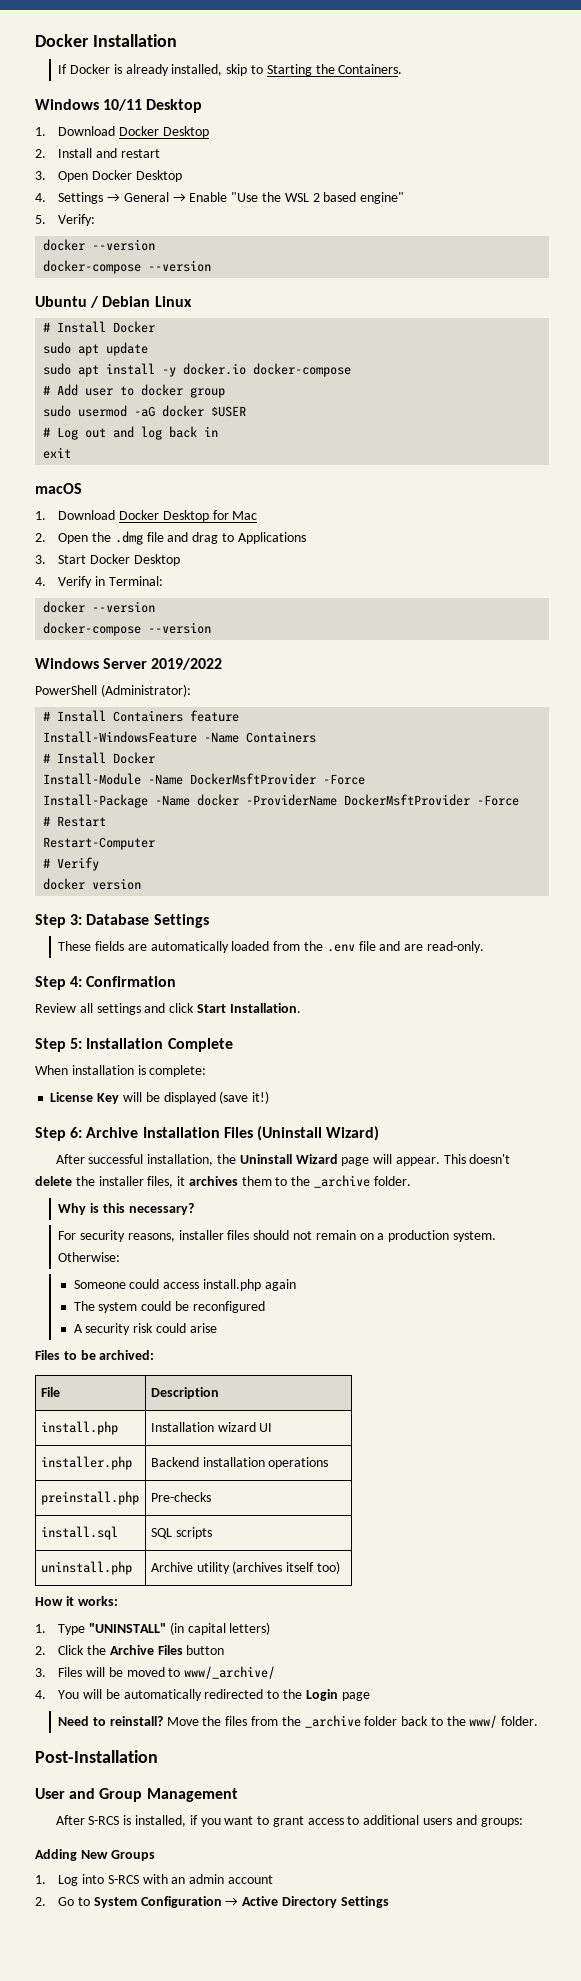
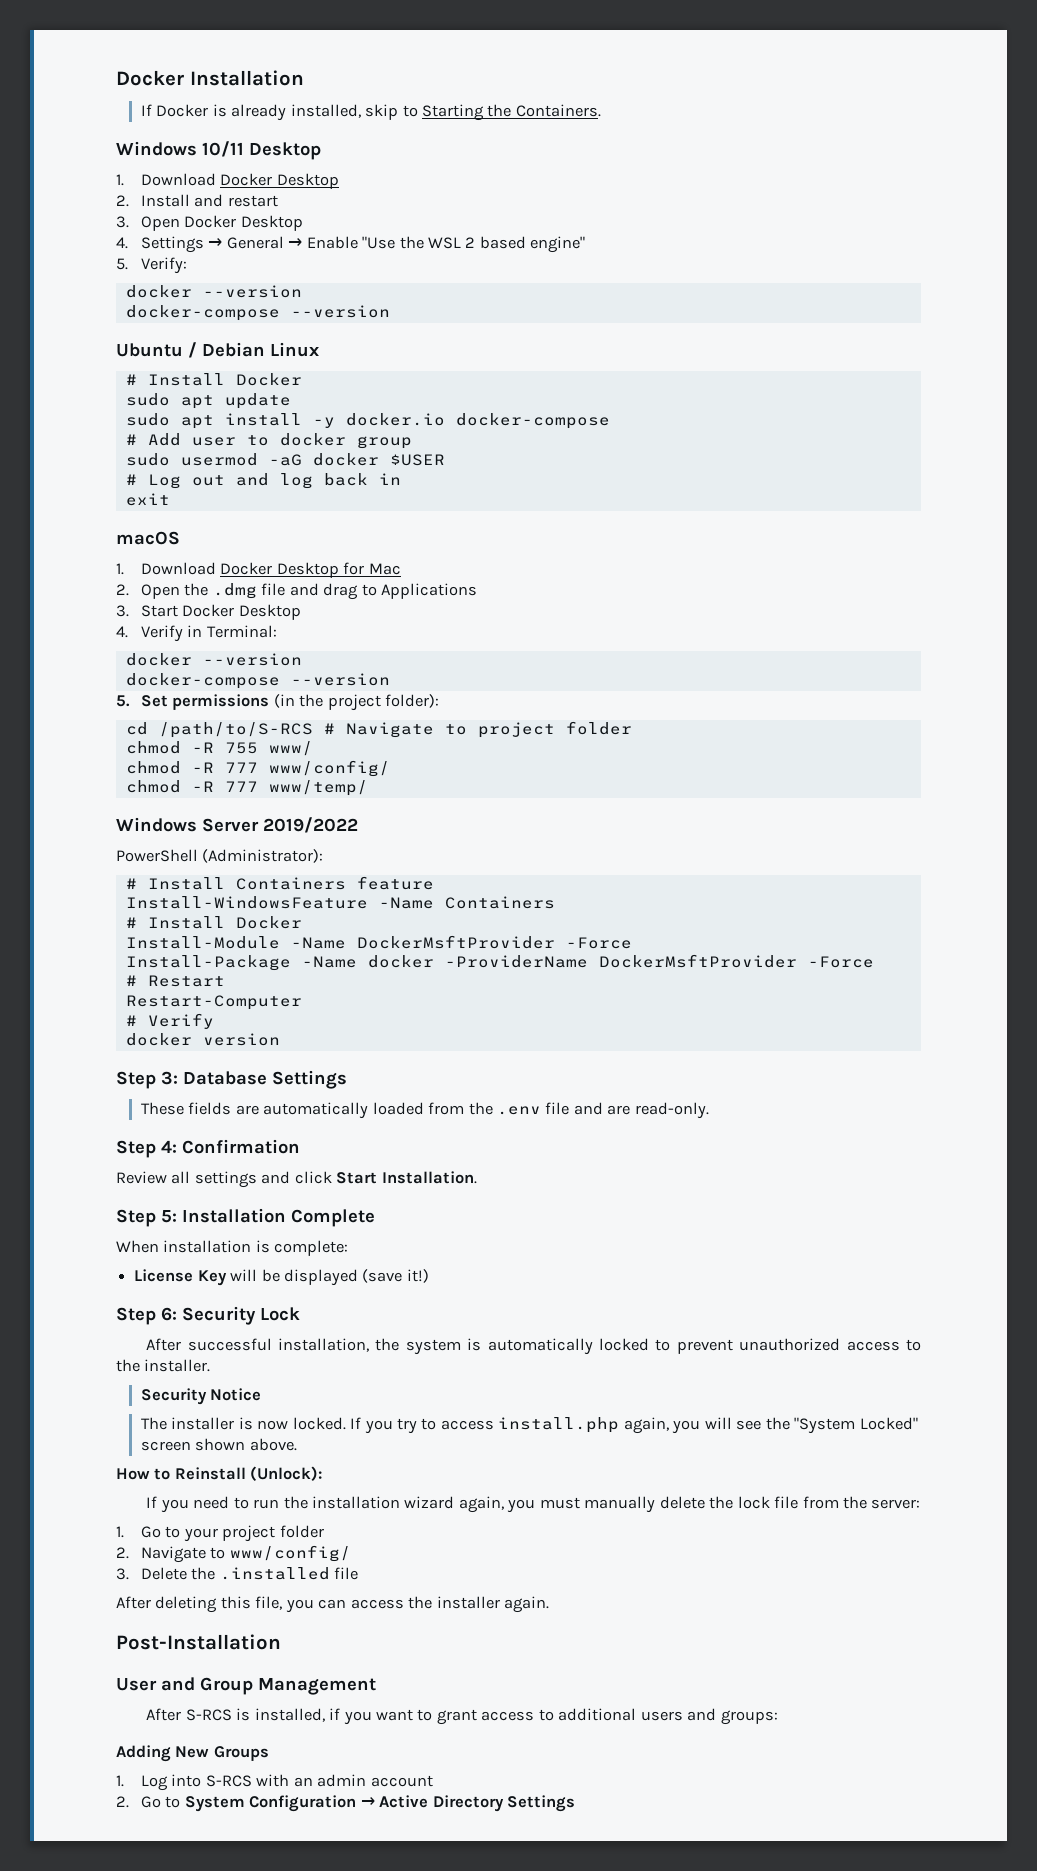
(212, 628) none -> [116,694,440,711] [125,721,632,738] [125,741,313,756] [125,760,390,777] [125,780,368,796] // 5. Set permissions (in the project folder): // cd /path/to/S-RCS # Navigate to project folder // chmod -R 755 www/ // chmod -R 777 www/config/ // chmod -R 777 www/temp/
[86,1126,380,1141] Archive Installation Files (Uninstall Wizard) -> [182,1306,300,1325] Security Lock
[239,1154,511,1166] [35,1175,411,1188] [58,1203,194,1215] [58,1230,496,1242] [58,1252,121,1262] [73,1279,296,1291] [73,1301,265,1313] [73,1323,217,1335] [35,1350,155,1360] [40,1387,60,1397] [150,1387,219,1399] [40,1421,118,1435] [150,1422,273,1432] [40,1456,132,1470] [150,1457,329,1469] [40,1491,139,1505] [150,1492,211,1502] [40,1526,118,1540] [150,1527,212,1539] [40,1561,132,1575] [150,1561,340,1574] [35,1596,118,1606] [35,1622,271,1635] [35,1645,225,1655] [35,1666,276,1679] [35,1689,370,1701] [58,1715,539,1728] Uninstall Wizard page will appear. This doesn't delete the installer files, it archives them to the _archive folder. // Why is this necessary? // For security reasons, installer files should not remain on a production system. Otherwise: // Someone could access install.php again // The system could be reconfigured // A security risk could arise // Files to be archived: // File | Description // install.php | Installation wizard UI // installer.php | Backend installation operations // preinstall.php | Pre-checks // install.sql | SQL scripts // uninstall.php | Archive utility (archives itself too) // How it works: // 1. Type "UNINSTALL" (in capital letters) // 2. Click the Archive Files button // 3. Files will be moved to www/_archive/ // 4. You will be automatically redirected to the Login page // Need to reinstall? Move the files from the _archive folder back to the www/ folder. -> [405,1338,921,1355] [116,1359,211,1372] [140,1388,262,1405] [140,1417,918,1434] [140,1438,297,1451] [116,1466,323,1481] [146,1496,921,1513] [116,1525,324,1542] [116,1545,351,1563] [116,1567,359,1580] [116,1596,550,1613] system is automatically locked to prevent unauthorized access to the installer. // Security Notice // The installer is now locked. If you try to access install.php again, you will see the "System Locked" screen shown above. // How to Reinstall (Unlock): // If you need to run the installation wizard again, you must manually delete the lock file from the server: // 1. Go to your project folder // 2. Navigate to www/config/ // 3. Delete the .installed file // After deleting this file, you can access the installer again.

